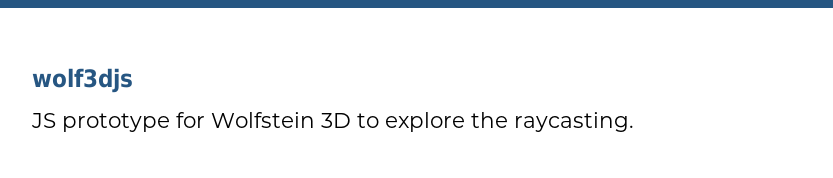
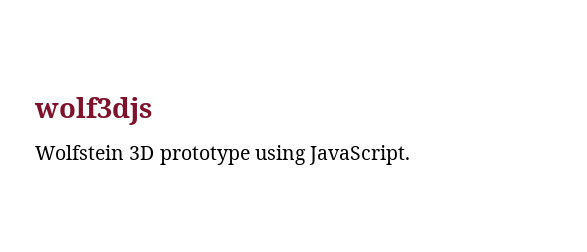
[31,112,634,132] JS prototype for Wolfstein 3D to explore the raycasting. -> [35,145,411,165] Wolfstein 3D prototype using JavaScript.

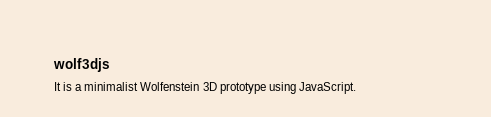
[35,145,124,160] Wolfstein -> [54,82,200,91] It is a minimalist Wolfenstein

